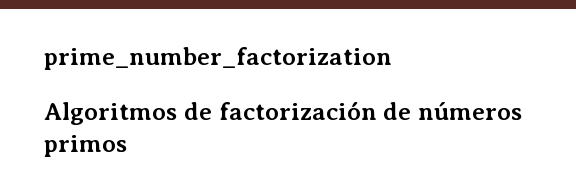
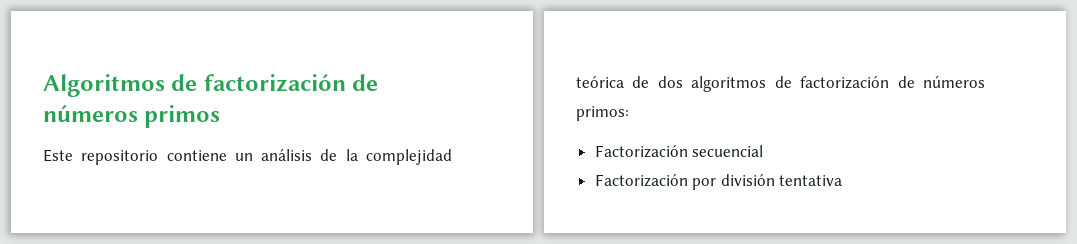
[44,47,392,70] prime_number_factorization // -> (43, 85) none
(127, 146) none -> [43,149,452,165] [576,75,985,92] [576,106,629,121] [594,145,764,158] [594,174,843,190] // Este repositorio contiene un análisis de la complejidad teórica de dos algoritmos de factorización de números primos: // Factorización secuencial // Factorización por división tentativa

